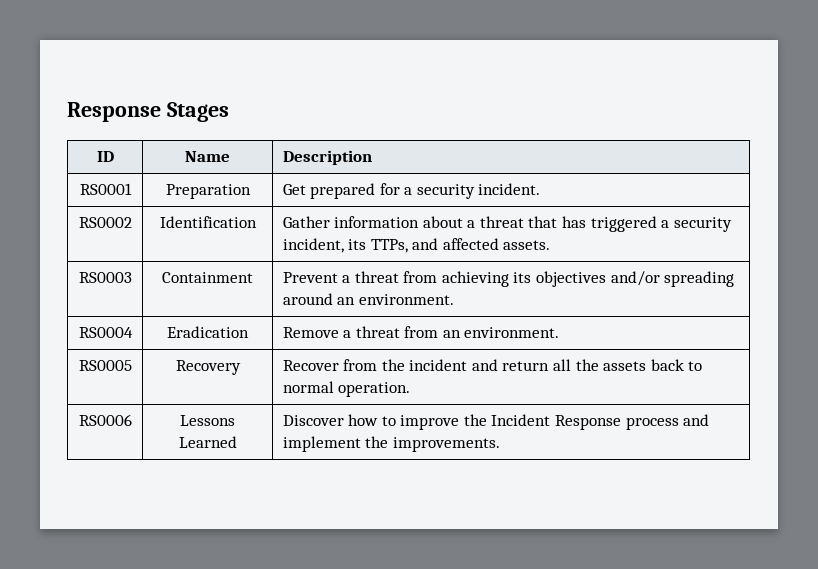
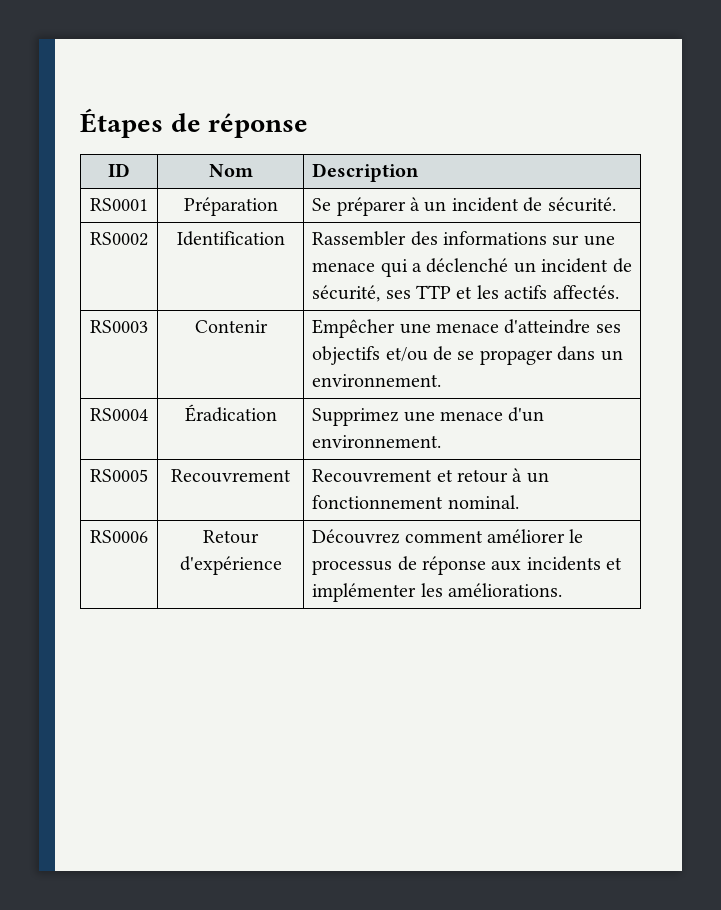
[67,102,229,122] Response Stages -> [80,108,309,138] Étapes de réponse
[185,151,230,162] Name -> [208,164,253,177] Nom
[165,184,251,199] [282,183,541,199] [78,217,132,228] [159,216,257,228] [282,216,732,232] [282,238,551,253] [78,272,132,283] [162,272,253,283] [282,271,735,287] [282,293,454,305] [78,327,133,338] [167,326,249,338] [282,326,560,338] [78,360,132,371] [175,360,241,375] [282,359,703,371] [282,381,411,397] [78,414,132,426] [180,415,235,426] [178,436,237,448] [282,414,710,430] [282,436,500,452] Preparation | Get prepared for a security incident. // RS0002 | Identification | Gather information about a threat that has triggered a security incident, its TTPs, and affected assets. // RS0003 | Containment | Prevent a threat from achieving its objectives and/or spreading around an environment. // RS0004 | Eradication | Remove a threat from an environment. // RS0005 | Recovery | Recover from the incident and return all the assets back to normal operation. // RS0006 | Lessons Learned | Discover how to improve the Incident Response process and implement the improvements. -> [183,197,278,216] [312,197,616,216] [90,232,148,246] [176,231,285,246] [312,231,615,246] [312,258,632,277] [312,285,619,302] [90,320,148,333] [194,320,268,333] [312,319,621,338] [312,346,623,365] [312,374,442,387] [90,408,148,421] [184,404,277,422] [312,407,545,426] [312,435,442,448] [90,469,148,482] [171,469,291,483] [312,468,549,483] [312,495,519,509] [90,530,148,543] [203,530,259,544] [179,556,282,575] [312,529,584,544] [312,556,623,575] [312,583,562,602] Préparation | Se préparer à un incident de sécurité. // RS0002 | Identification | Rassembler des informations sur une menace qui a déclenché un incident de sécurité, ses TTP et les actifs affectés. // RS0003 | Contenir | Empêcher une menace d'atteindre ses objectifs et/ou de se propager dans un environnement. // RS0004 | Éradication | Supprimez une menace d'un environnement. // RS0005 | Recouvrement | Recouvrement et retour à un fonctionnement nominal. // RS0006 | Retour d'expérience | Découvrez comment améliorer le processus de réponse aux incidents et implémenter les améliorations.

